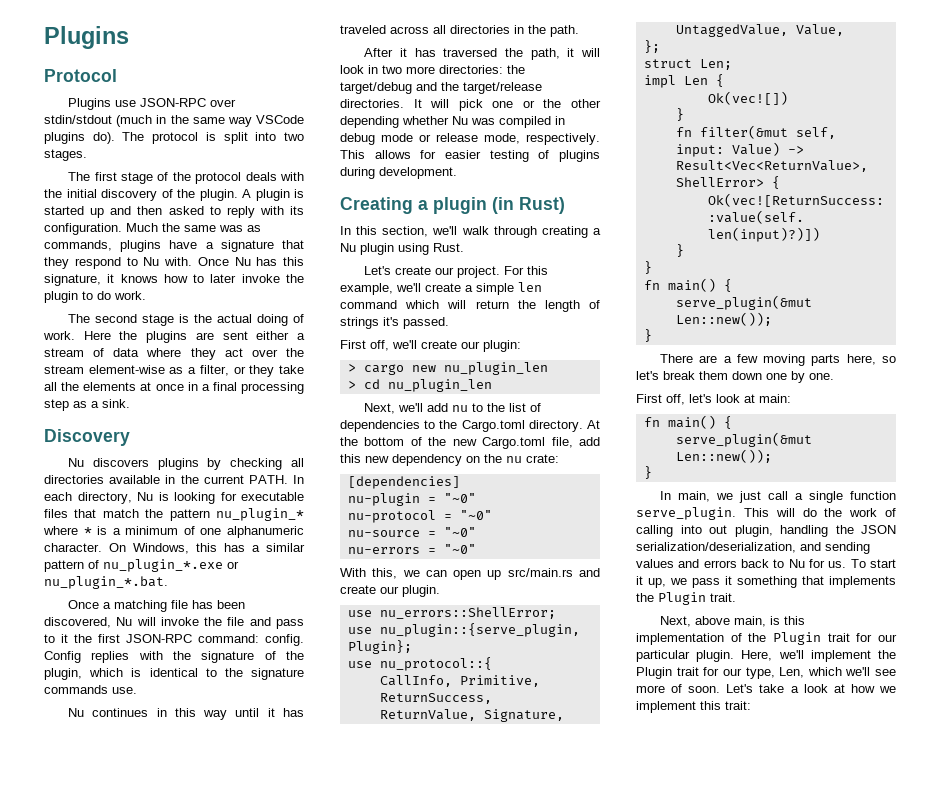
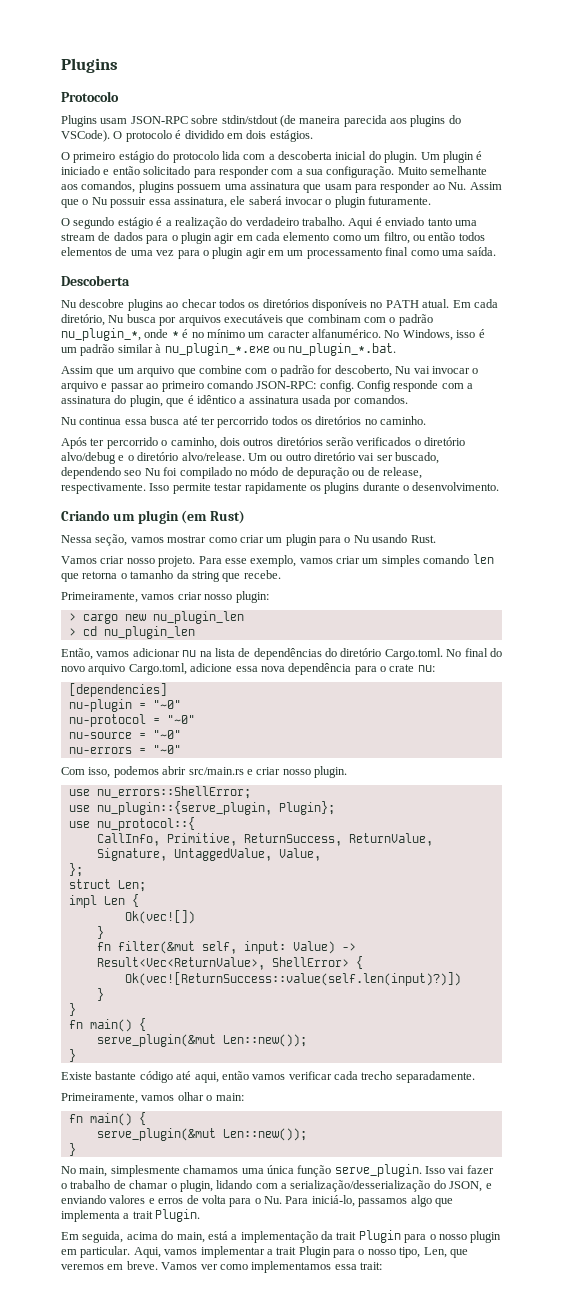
[44,69,117,82] [68,98,237,110] [44,115,304,127] [44,132,304,144] [44,149,87,161] [68,172,304,184] [44,189,304,201] [44,206,304,218] [44,223,261,235] [44,240,304,252] [44,257,304,269] [44,274,304,286] [44,291,146,303] [68,314,304,326] [43,331,306,343] [44,348,304,360] [44,365,305,377] [44,382,304,394] [44,399,130,411] [44,429,130,446] [68,458,304,470] [44,475,304,484] [44,492,304,504] [44,508,304,521] [43,526,304,538] [44,543,305,554] [44,559,239,572] [44,576,168,589] [68,600,246,612] [44,617,304,629] [44,634,304,646] [44,651,304,663] [44,668,304,680] [44,685,137,694] [68,708,305,720] [340,25,579,37] [364,48,600,60] [340,65,525,74] [340,82,542,94] [340,99,601,111] [340,116,565,128] [340,133,600,145] [340,150,600,162] [340,167,457,179] [340,197,565,214] [340,226,601,238] [340,243,464,255] [364,266,549,278] [340,282,542,295] [340,300,600,312] [340,317,449,329] [340,340,480,351] Protocol // Plugins use JSON-RPC over stdin/stdout (much in the same way VSCode plugins do). The protocol is split into two stages. // The first stage of the protocol deals with the initial discovery of the plugin. A plugin is started up and then asked to reply with its configuration. Much the same was as commands, plugins have a signature that they respond to Nu with. Once Nu has this signature, it knows how to later invoke the plugin to do work. // The second stage is the actual doing of work. Here the plugins are sent either a stream of data where they act over the stream element-wise as a filter, or they take all the elements at once in a final processing step as a sink. // Discovery // Nu discovers plugins by checking all directories available in the current PATH. In each directory, Nu is looking for executable files that match the pattern nu_plugin_* where * is a minimum of one alphanumeric character. On Windows, this has a similar pattern of nu_plugin_*.exe or nu_plugin_*.bat. // Once a matching file has been discovered, Nu will invoke the file and pass to it the first JSON-RPC command: config. Config replies with the signature of the plugin, which is identical to the signature commands use. // Nu continues in this way until it has traveled across all directories in the path. // After it has traversed the path, it will look in two more directories: the target/debug and the target/release directories. It will pick one or the other depending whether Nu was compiled in debug mode or release mode, respectively. This allows for easier testing of plugins during development. // Creating a plugin (in Rust) // In this section, we'll walk through creating a Nu plugin using Rust. // Let's create our project. For this example, we'll create a simple len command which will return the length of strings it's passed. // First off, we'll create our -> [61,91,119,102] [61,115,461,127] [61,130,313,142] [61,151,483,163] [61,166,488,178] [61,181,502,193] [61,196,432,208] [61,217,477,229] [61,232,485,244] [61,247,497,259] [61,275,130,286] [61,299,498,311] [61,314,433,326] [61,328,485,341] [61,343,397,356] [61,365,479,377] [61,380,474,392] [61,395,408,407] [61,416,427,428] [61,437,466,449] [61,452,440,464] [61,467,423,479] [61,482,500,494] [61,510,246,524] [61,534,436,546] [61,554,494,567] [61,570,281,582] [61,592,233,603] Protocolo // Plugins usam JSON-RPC sobre stdin/stdout (de maneira parecida aos plugins do VSCode). O protocolo é dividido em dois estágios. // O primeiro estágio do protocolo lida com a descoberta inicial do plugin. Um plugin é iniciado e então solicitado para responder com a sua configuração. Muito semelhante aos comandos, plugins possuem uma assinatura que usam para responder ao Nu. Assim que o Nu possuir essa assinatura, ele saberá invocar o plugin futuramente. // O segundo estágio é a realização do verdadeiro trabalho. Aqui é enviado tanto uma stream de dados para o plugin agir em cada elemento como um filtro, ou então todos elementos de uma vez para o plugin agir em um processamento final como uma saída. // Descoberta // Nu descobre plugins ao checar todos os diretórios disponíveis no PATH atual. Em cada diretório, Nu busca por arquivos executáveis que combinam com o padrão nu_plugin_*, onde * é no mínimo um caracter alfanumérico. No Windows, isso é um padrão similar à nu_plugin_*.exe ou nu_plugin_*.bat. // Assim que um arquivo que combine com o padrão for descoberto, Nu vai invocar o arquivo e passar ao primeiro comando JSON-RPC: config. Config responde com a assinatura do plugin, que é idêntico a assinatura usada por comandos. // Nu continua essa busca até ter percorrido todos os diretórios no caminho. // Após ter percorrido o caminho, dois outros diretórios serão verificados o diretório alvo/debug e o diretório alvo/release. Um ou outro diretório vai ser buscado, dependendo seo Nu foi compilado no módo de depuração ou de release, respectivamente. Isso permite testar rapidamente os plugins durante o desenvolvimento. // Criando um plugin (em Rust) // Nessa seção, vamos mostrar como criar um plugin para o Nu usando Rust. // Vamos criar nosso projeto. Para esse exemplo, vamos criar um simples comando len que retorna o tamanho da string que recebe. // Primeiramente, vamos criar nosso
[364,403,542,414] [340,420,600,432] [340,437,600,449] [340,454,559,466] Next, we'll add nu to the list of dependencies to the Cargo.toml directory. At the bottom of the new Cargo.toml file, add this new dependency on the nu crate: -> [61,648,502,660] [61,663,435,675] Então, vamos adicionar nu na lista de dependências do diretório Cargo.toml. No final do novo arquivo Cargo.toml, adicione essa nova dependência para o crate nu:
[340,568,600,580] [340,585,399,594] With this, we can open up src/main.rs and create our -> [61,766,311,778] Com isso, podemos abrir src/main.rs e criar nosso
[660,354,896,366] [636,371,834,383] [636,394,755,405] There are a few moving parts here, so let's break them down one by one. // First off, let's look at -> [61,1071,475,1083] [61,1092,213,1104] Existe bastante código até aqui, então vamos verificar cada trecho separadamente. // Primeiramente, vamos olhar o
[660,491,896,503] [636,507,896,520] [636,525,896,537] [636,542,870,554] [636,559,896,568] [636,576,896,588] [636,592,736,605] [660,616,806,627] [636,632,897,645] [636,650,896,662] [636,667,896,679] [636,684,896,693] [636,701,721,713] In main, we just call a single function serve_plugin. This will do the work of calling into out plugin, handling the JSON serialization/deserialization, and sending values and errors back to Nu for us. To start it up, we pass it something that implements the Plugin trait. // Next, above main, is this implementation of the Plugin trait for our particular plugin. Here, we'll implement the Plugin trait for our type, Len, which we'll see more of soon. Let's take a look at how we implement this -> [61,1164,494,1177] [61,1180,492,1192] [61,1195,453,1207] [61,1209,201,1222] [61,1230,502,1243] [61,1246,468,1258] [61,1261,357,1273] No main, simplesmente chamamos uma única função serve_plugin. Isso vai fazer o trabalho de chamar o plugin, lidando com a serialização/desserialização do JSON, e enviando valores e erros de volta para o Nu. Para iniciá-lo, passamos algo que implementa a trait Plugin. // Em seguida, acima do main, está a implementação da trait Plugin para o nosso plugin em particular. Aqui, vamos implementar a trait Plugin para o nosso tipo, Len, que veremos em breve. Vamos ver como implementamos essa

